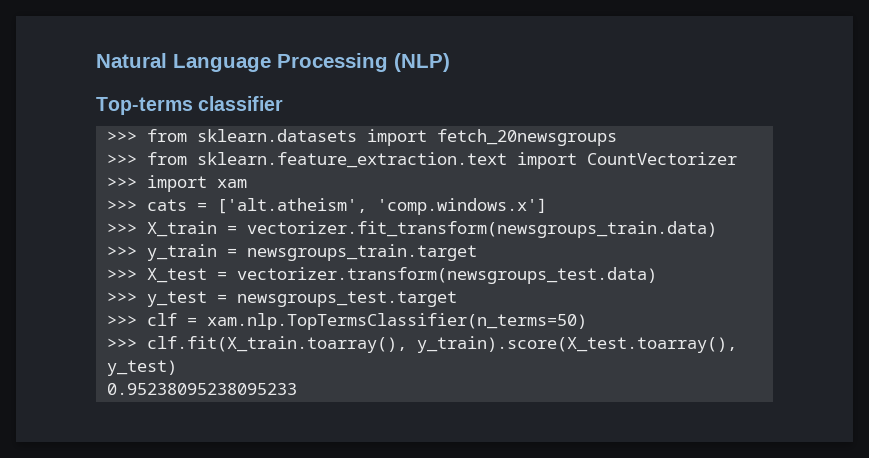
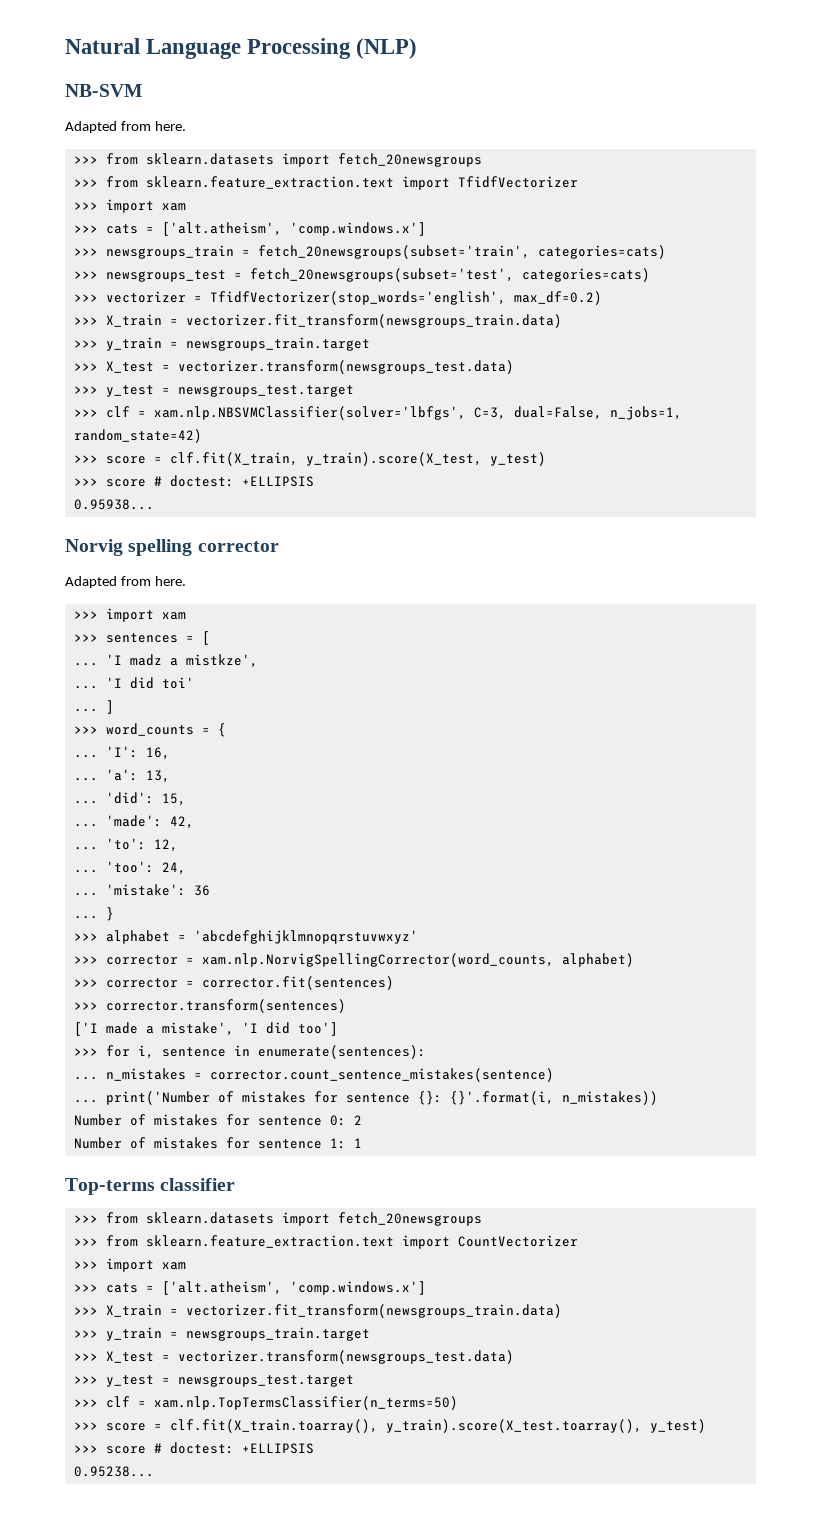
(450, 62) none -> [65,84,142,97] [65,121,186,133] [73,153,482,167] [73,176,578,190] [73,199,186,213] [73,222,426,236] [73,245,666,259] [73,268,650,282] [73,291,602,305] [73,314,562,328] [73,337,370,351] [73,360,514,374] [73,385,354,397] [73,406,682,420] [73,429,202,443] [73,452,546,466] [73,475,314,487] [73,499,154,510] [65,539,279,556] [65,576,186,588] [73,608,186,622] [73,631,210,645] [73,654,258,668] [73,677,194,689] [73,700,114,714] [73,723,226,737] [73,746,170,760] [73,769,170,783] [73,792,186,806] [73,815,194,829] [73,838,178,852] [73,861,186,875] [73,884,210,896] [73,907,114,921] [73,930,418,944] [73,953,634,967] [73,976,394,990] [73,999,346,1013] [73,1022,338,1036] [73,1045,426,1059] [73,1068,554,1082] [73,1091,658,1105] [73,1114,362,1126] [73,1137,362,1149] // NB-SVM // Adapted from here. // >>> from sklearn.datasets import fetch_20newsgroups // >>> from sklearn.feature_extraction.text import TfidfVectorizer // >>> import xam // >>> cats = ['alt.atheism', 'comp.windows.x'] // >>> newsgroups_train = fetch_20newsgroups(subset='train', categories=cats) // >>> newsgroups_test = fetch_20newsgroups(subset='test', categories=cats) // >>> vectorizer = TfidfVectorizer(stop_words='english', max_df=0.2) // >>> X_train = vectorizer.fit_transform(newsgroups_train.data) // >>> y_train = newsgroups_train.target // >>> X_test = vectorizer.transform(newsgroups_test.data) // >>> y_test = newsgroups_test.target // >>> clf = xam.nlp.NBSVMClassifier(solver='lbfgs', C=3, dual=False, n_jobs=1, random_state=42) // >>> score = clf.fit(X_train, y_train).score(X_test, y_test) // >>> score # doctest: +ELLIPSIS // 0.95938... // Norvig spelling corrector // Adapted from here. // >>> import xam // >>> sentences = [ // ... 'I madz a mistkze', // ... 'I did toi' // ... ] // >>> word_counts = { // ... 'I': 16, // ... 'a': 13, // ... 'did': 15, // ... 'made': 42, // ... 'to': 12, // ... 'too': 24, // ... 'mistake': 36 // ... } // >>> alphabet = 'abcdefghijklmnopqrstuvwxyz' // >>> corrector = xam.nlp.NorvigSpellingCorrector(word_counts, alphabet) // >>> corrector = corrector.fit(sentences) // >>> corrector.transform(sentences) // ['I made a mistake', 'I did too'] // >>> for i, sentence in enumerate(sentences): // ... n_mistakes = corrector.count_sentence_mistakes(sentence) // ... print('Number of mistakes for sentence {}: {}'.format(i, n_mistakes)) // Number of mistakes for sentence 0: 2 // Number of mistakes for sentence 1: 1
(137, 343) none -> [105,1423,162,1431] score =
[106,383,297,395] 0.95238095238095233 -> [73,1442,314,1454] [73,1466,154,1477] >>> score # doctest: +ELLIPSIS // 0.95238...

